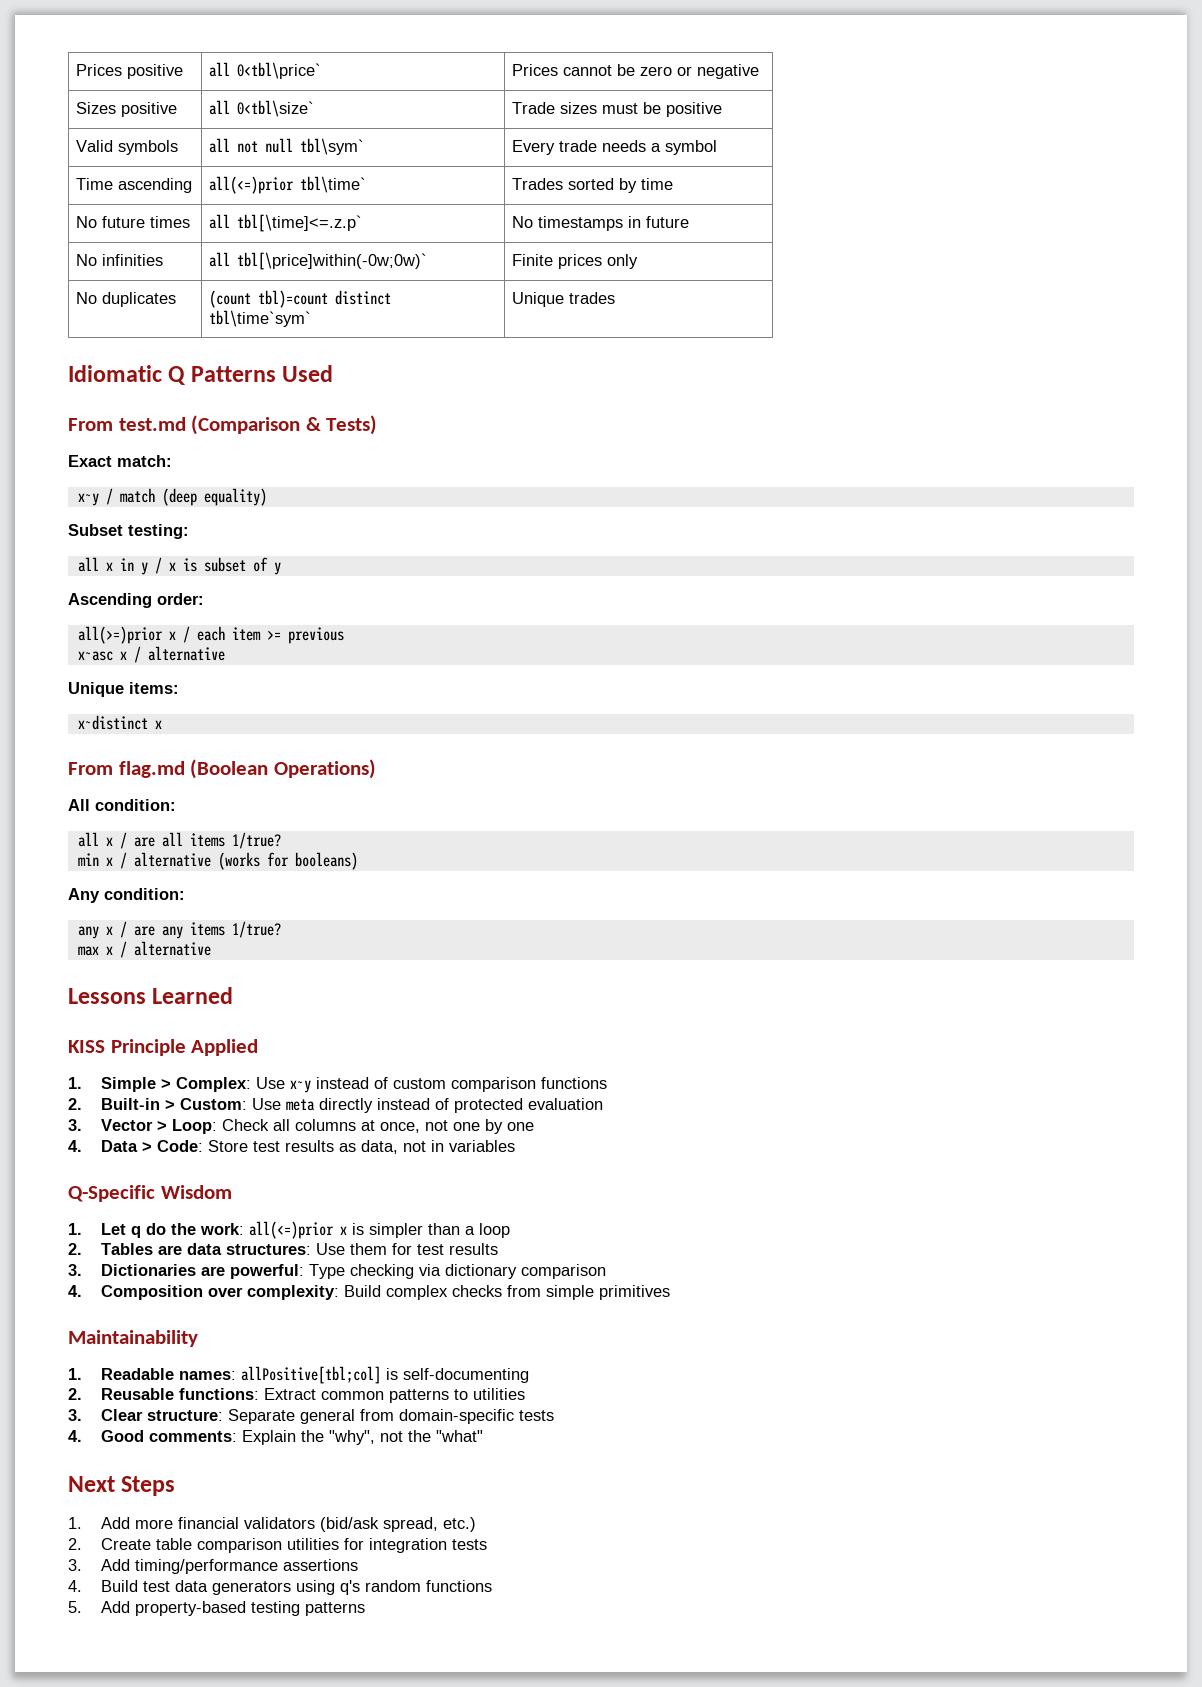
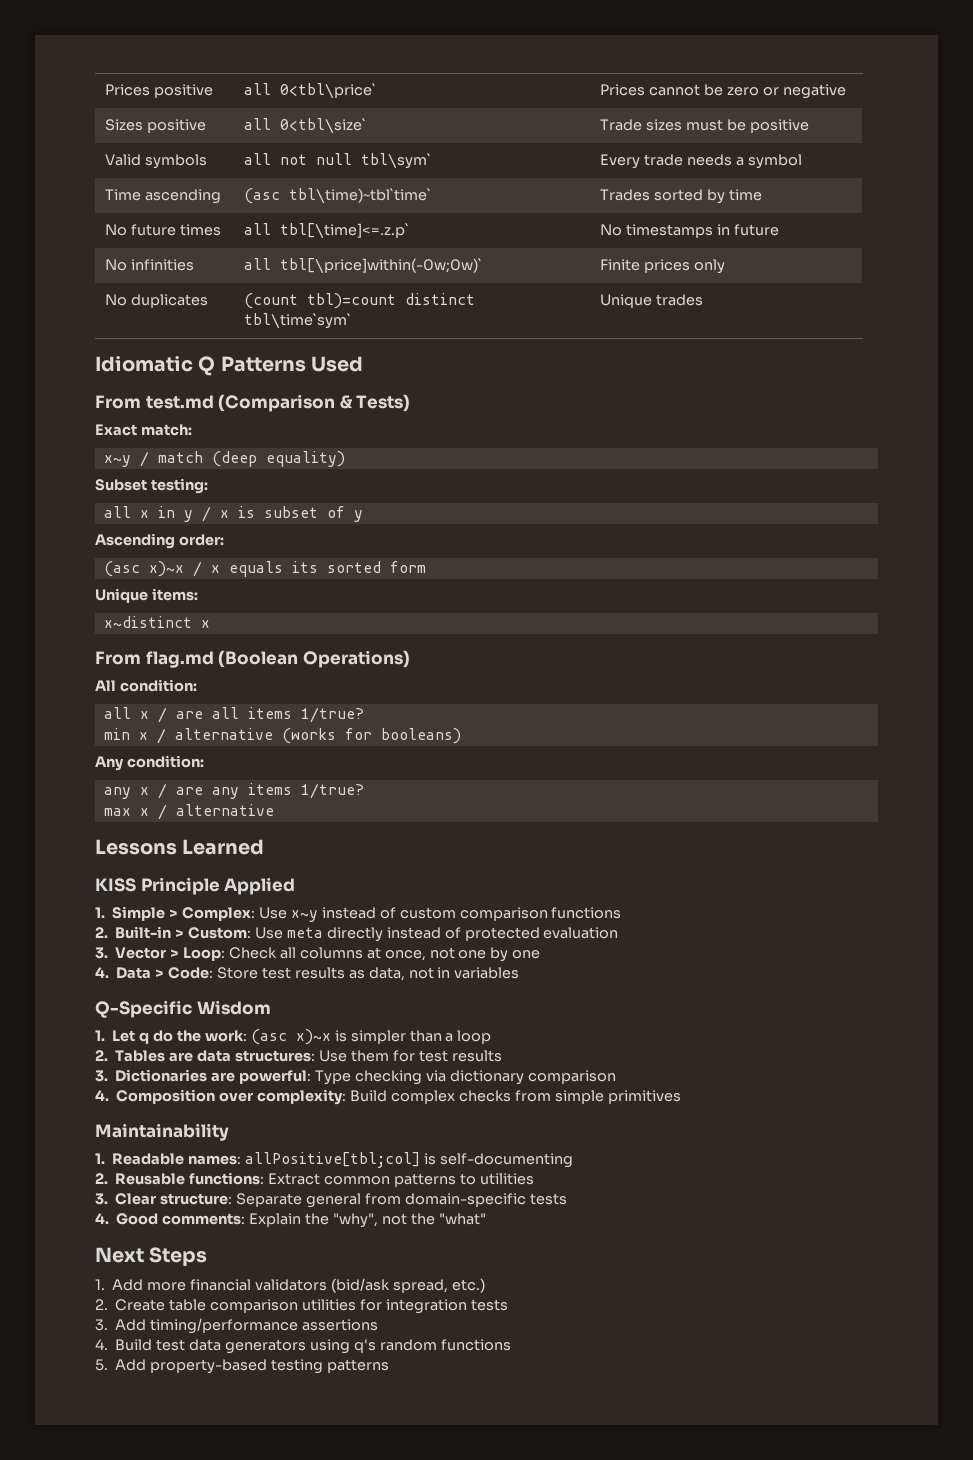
[208,176,366,194] all(<=)prior tbl\time` -> [243,188,431,204] (asc tbl\time)~tbl`time`
[77,626,344,644] [77,646,225,663] all(>=)prior x / each item >= previous // x~asc x / alternative -> [103,561,426,577] (asc x)~x / x equals its sorted form
[248,1221,347,1239] all(<=)prior x -> [250,1029,331,1045] (asc x)~x

